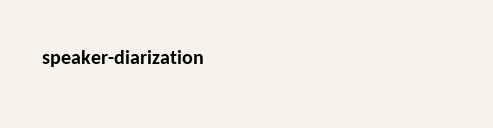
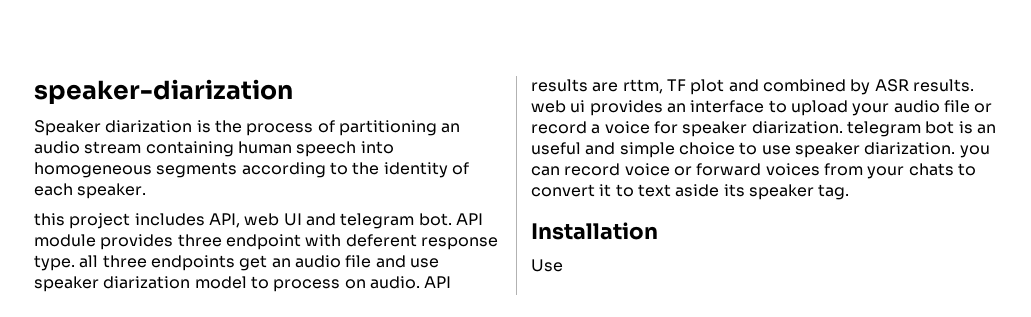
(204, 58) none -> [34,120,461,136] [34,141,394,157] [34,162,469,178] [34,183,147,199] [34,213,483,229] [34,234,498,250] [34,255,439,271] [34,276,452,292] [531,79,974,95] [531,100,993,116] [531,121,996,137] [531,142,990,158] [531,163,976,179] [531,184,850,200] [531,222,658,240] [531,259,563,272] // Speaker diarization is the process of partitioning an audio stream containing human speech into homogeneous segments according to the identity of each speaker. // this project includes API, web UI and telegram bot. API module provides three endpoint with deferent response type. all three endpoints get an audio file and use speaker diarization model to process on audio. API results are rttm, TF plot and combined by ASR results. web ui provides an interface to upload your audio file or record a voice for speaker diarization. telegram bot is an useful and simple choice to use speaker diarization. you can record voice or forward voices from your chats to convert it to text aside its speaker tag. // Installation // Use

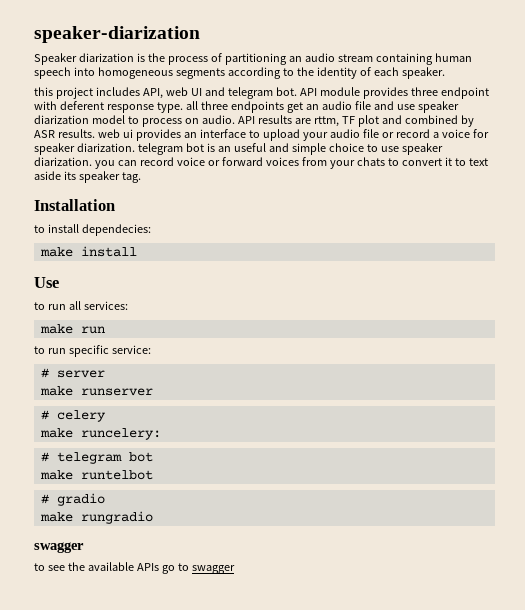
[531,259,563,272] Use -> [34,224,151,236] [39,246,137,257] [34,277,59,288] [34,301,128,310] [39,324,105,334] [34,345,151,357] [40,368,105,378] [39,386,153,396] [40,410,106,422] [39,428,161,440] [40,452,153,464] [39,470,153,480] [40,493,105,506] [39,511,153,524] [34,542,84,553] [34,562,235,574] to install dependecies: // make install // Use // to run all services: // make run // to run specific service: // # server // make runserver // # celery // make runcelery: // # telegram bot // make runtelbot // # gradio // make rungradio // swagger // to see the available APIs go to swagger

